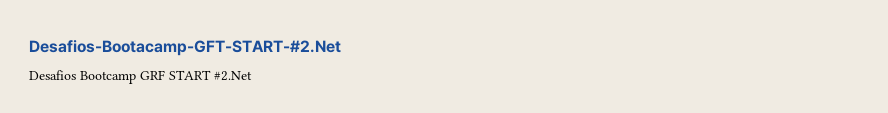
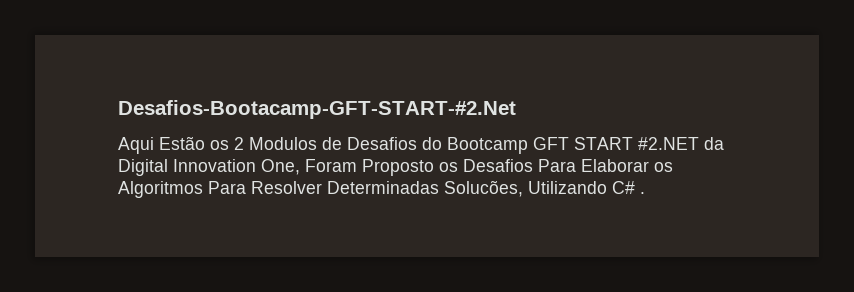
[29,70,252,84] Desafios Bootcamp GRF START #2.Net -> [118,136,724,154] [118,159,673,176] [118,180,645,198] Aqui Estão os 2 Modulos de Desafios do Bootcamp GFT START #2.NET da Digital Innovation One, Foram Proposto os Desafios Para Elaborar os Algoritmos Para Resolver Determinadas Solucões, Utilizando C# .

